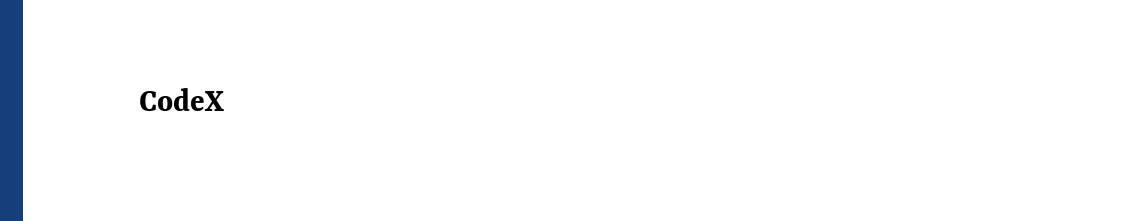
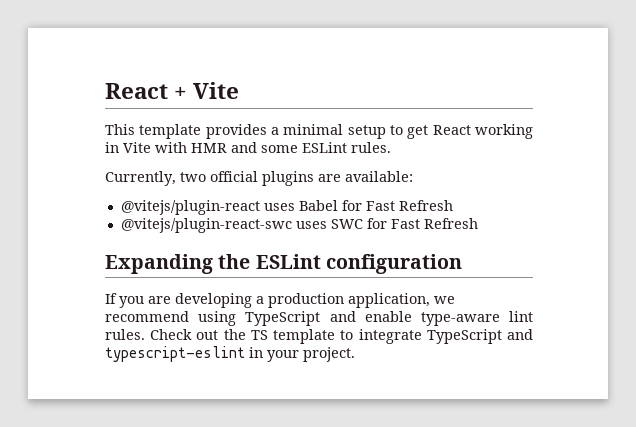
[139,88,224,111] CodeX -> [105,82,240,99] [105,124,533,139] [105,142,391,153] [105,171,413,186] [120,200,453,215] [120,218,478,233] [105,254,462,274] [105,293,455,308] [105,311,533,326] [105,329,533,344] [105,346,355,362] React + Vite // This template provides a minimal setup to get React working in Vite with HMR and some ESLint rules. // Currently, two official plugins are available: // @vitejs/plugin-react uses Babel for Fast Refresh // @vitejs/plugin-react-swc uses SWC for Fast Refresh // Expanding the ESLint configuration // If you are developing a production application, we recommend using TypeScript and enable type-aware lint rules. Check out the TS template to integrate TypeScript and typescript-eslint in your project.

